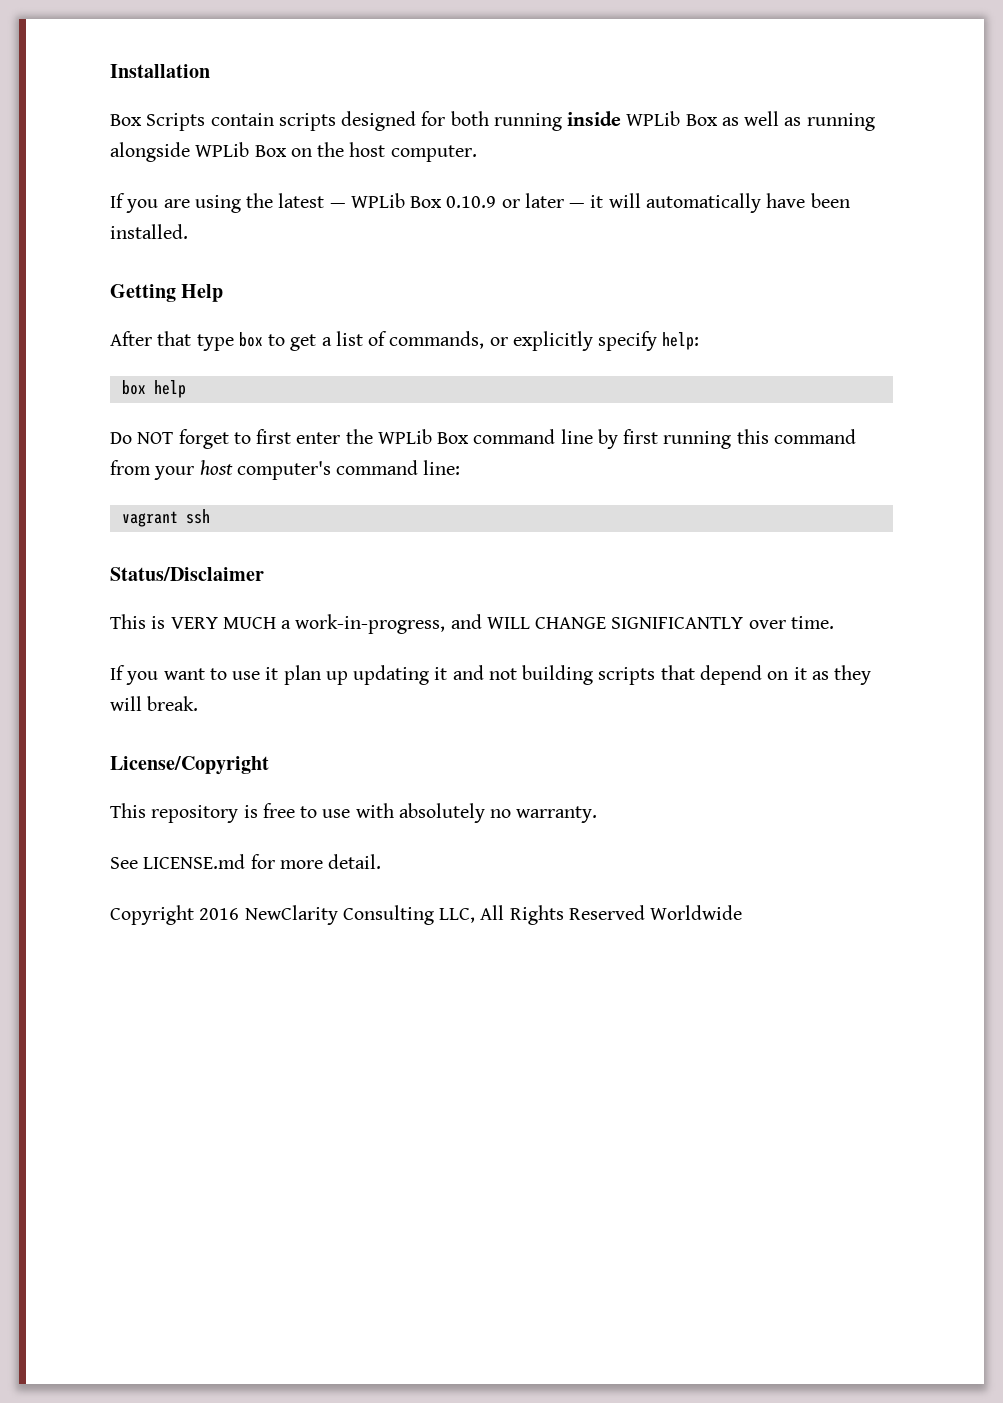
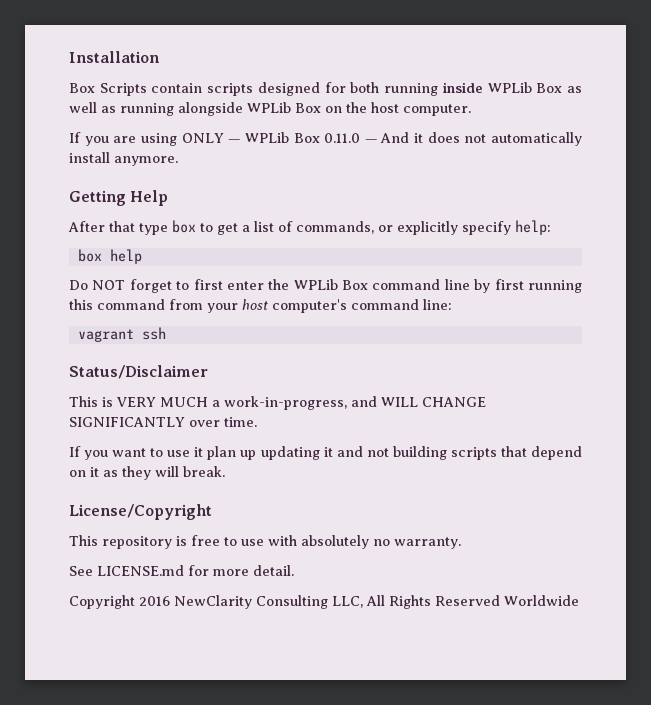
[246,193,325,208] the latest -> [181,133,224,143] ONLY
[446,193,850,213] [110,224,188,239] 0.10.9 or later — it will automatically have been installed. -> [324,132,582,146] [69,152,178,166] 0.11.0 — And it does not automatically install anymore.

